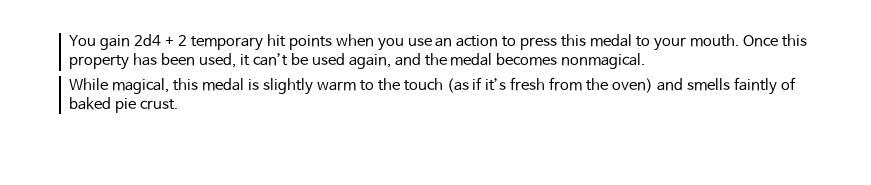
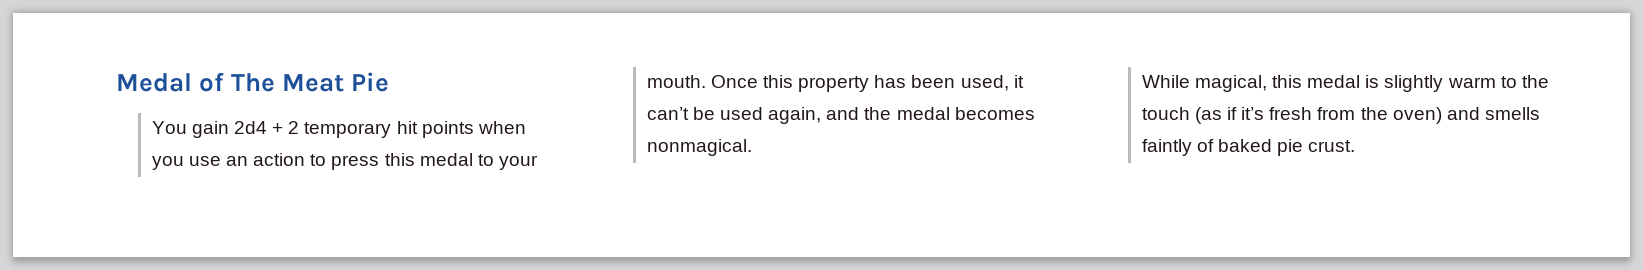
(69, 40) none -> [116,72,390,92] Medal of The Meat Pie //

